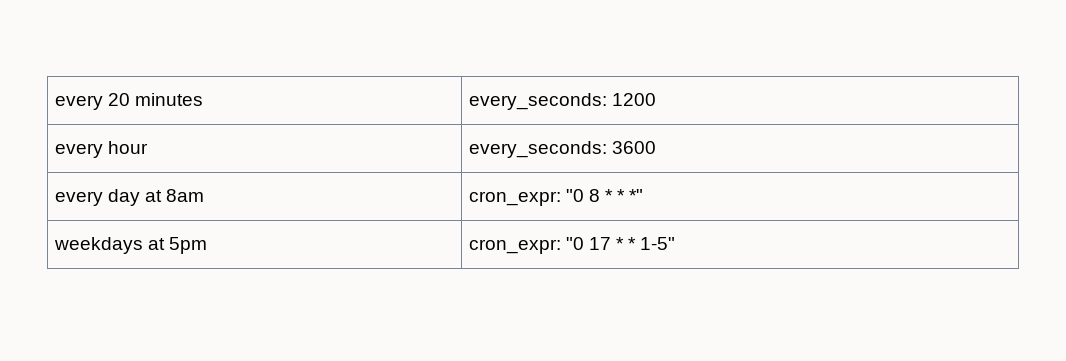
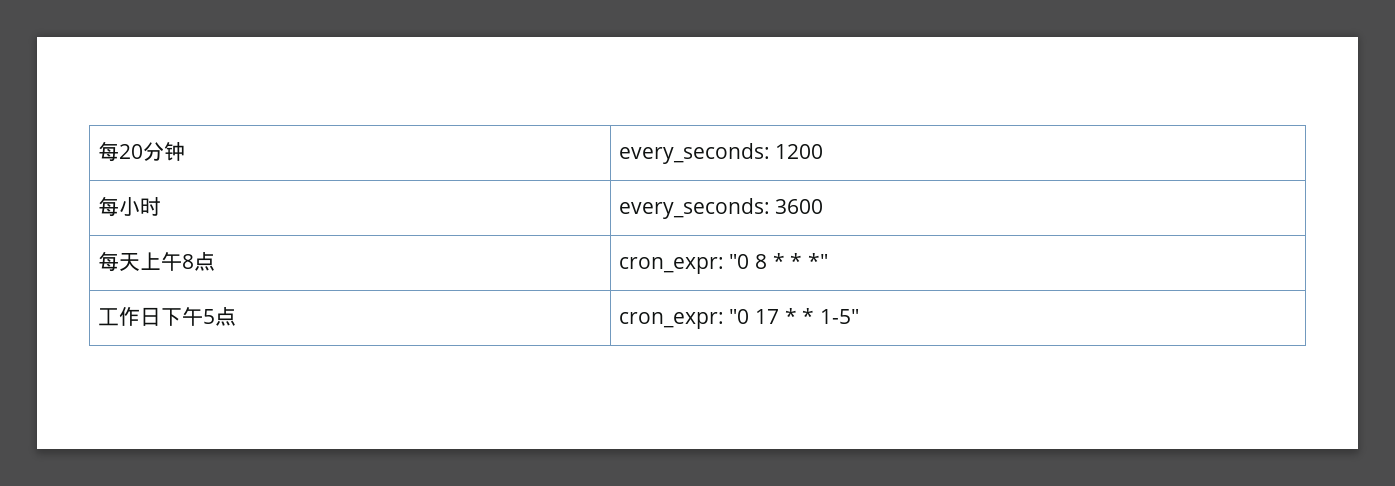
[54,93,204,110] every 20 minutes -> [97,141,185,162] 每20分钟
[54,141,148,158] every hour -> [97,196,161,217] 每小时
[54,189,205,206] every day at 8am -> [97,251,215,272] 每天上午8点
[53,237,208,254] weekdays at 5pm -> [97,307,236,326] 工作日下午5点

